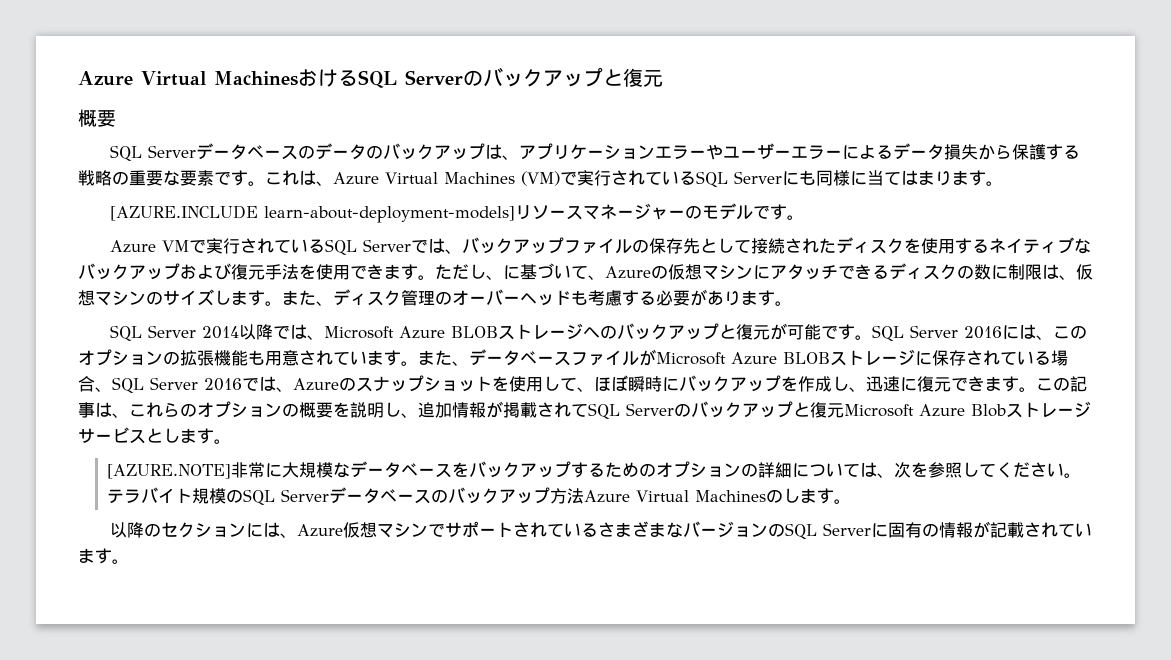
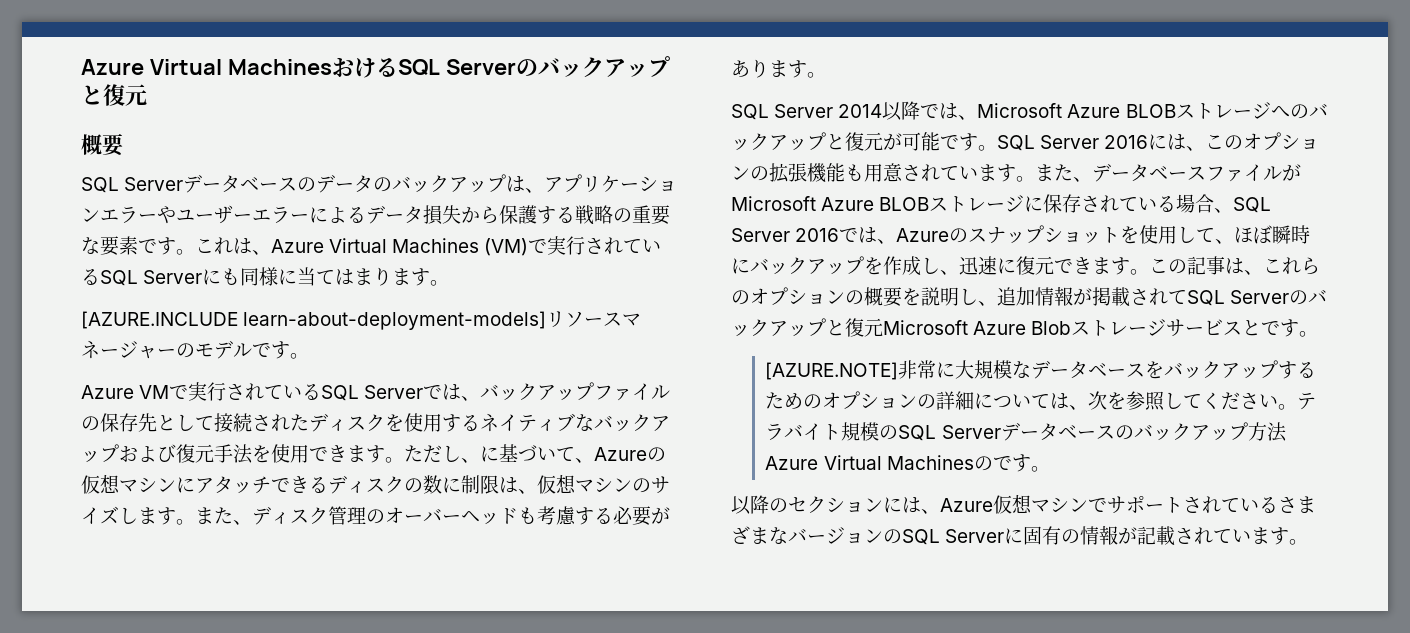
[163,428,197,443] しま -> [1261,321,1281,335] で
[782,488,817,503] しま -> [992,456,1012,470] で

